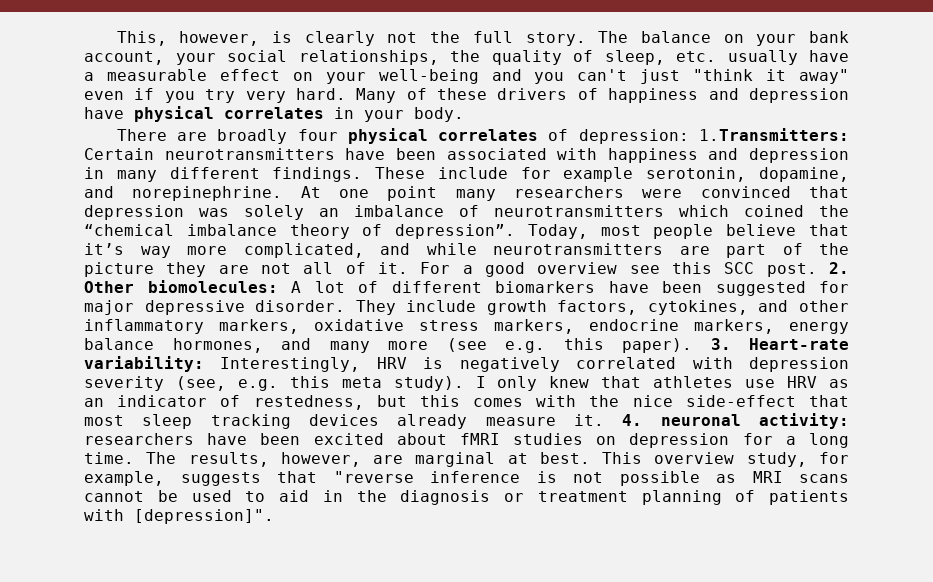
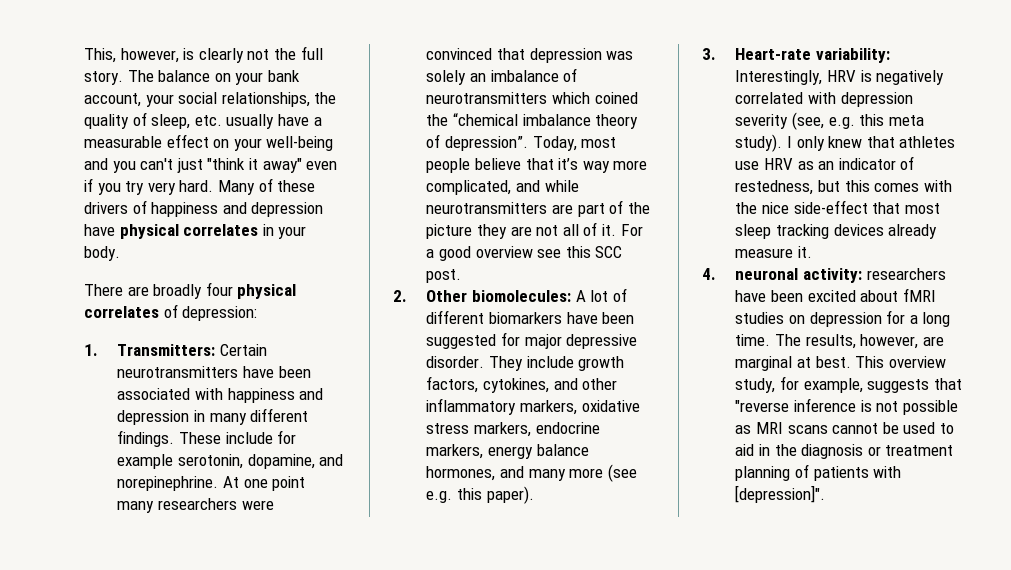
[699,128,849,141] 1.Transmitters: -> [84,344,216,356] // 1. Transmitters:
(817, 270) none -> (462, 276) //
(692, 345) none -> (534, 495) //
(604, 420) none -> (813, 252) //

